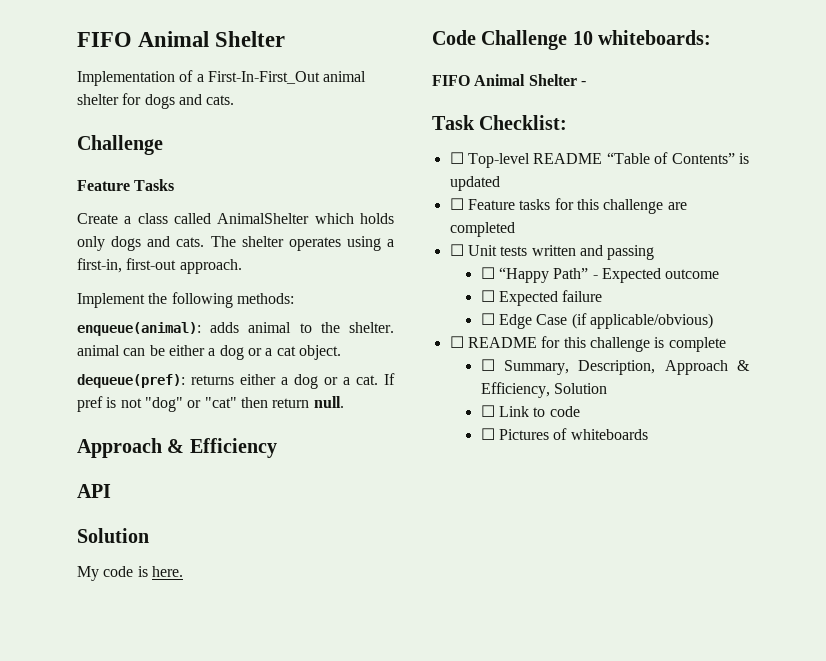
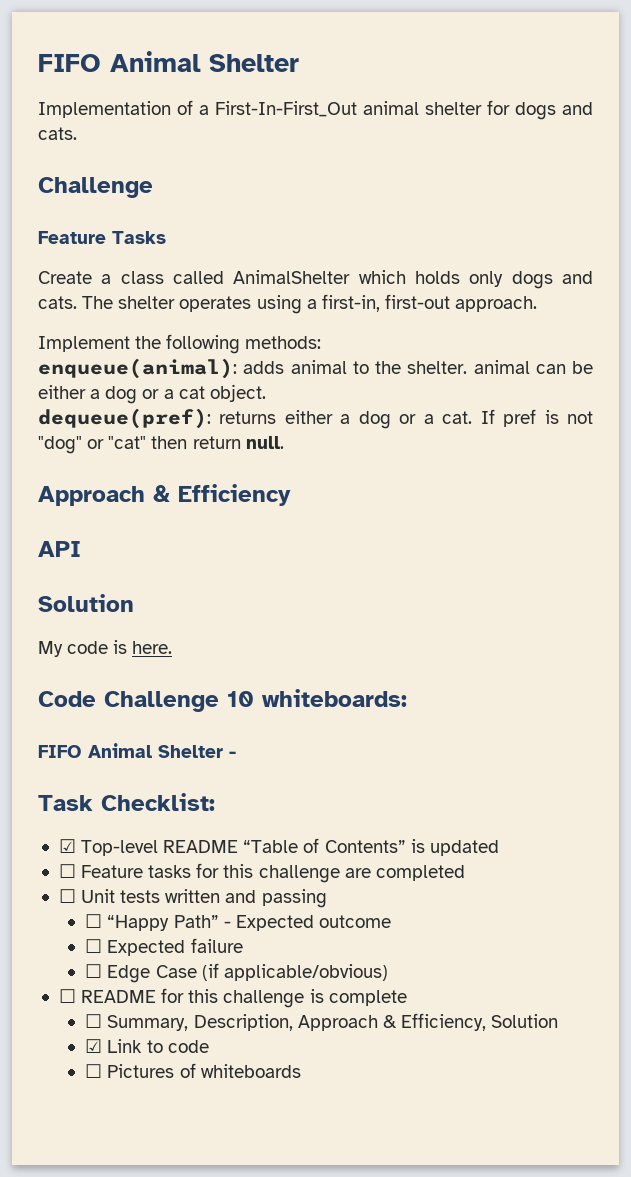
[449,152,464,164] ☐ -> [58,839,76,853] ☑
[480,405,495,417] ☐ -> [85,1039,103,1053] ☑

